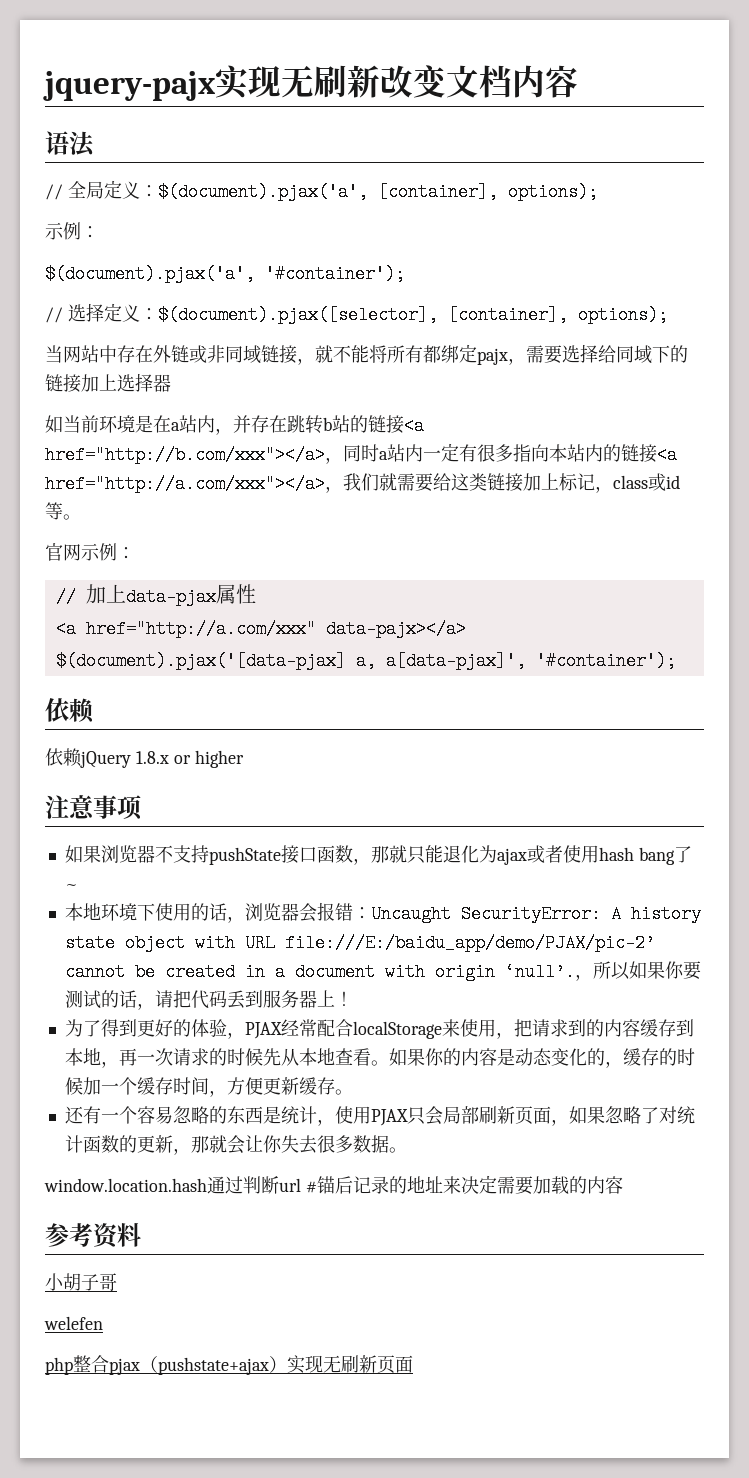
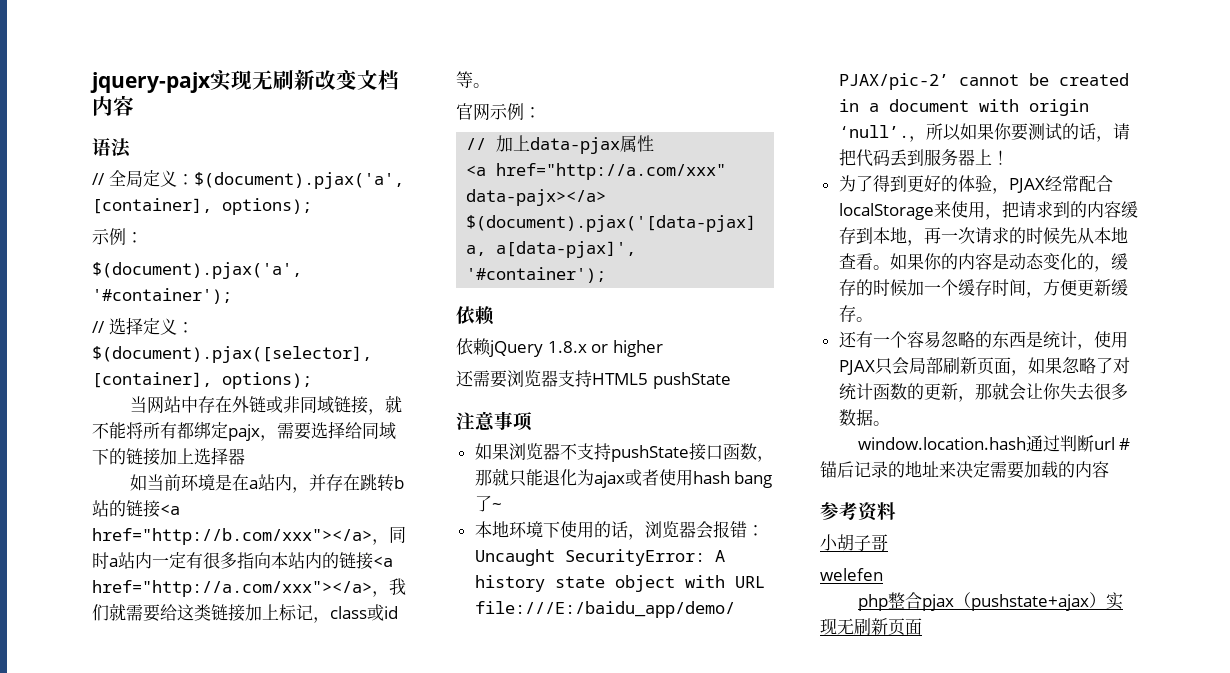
(244, 759) none -> [456,370,731,389] // 还需要浏览器支持HTML5 pushState

